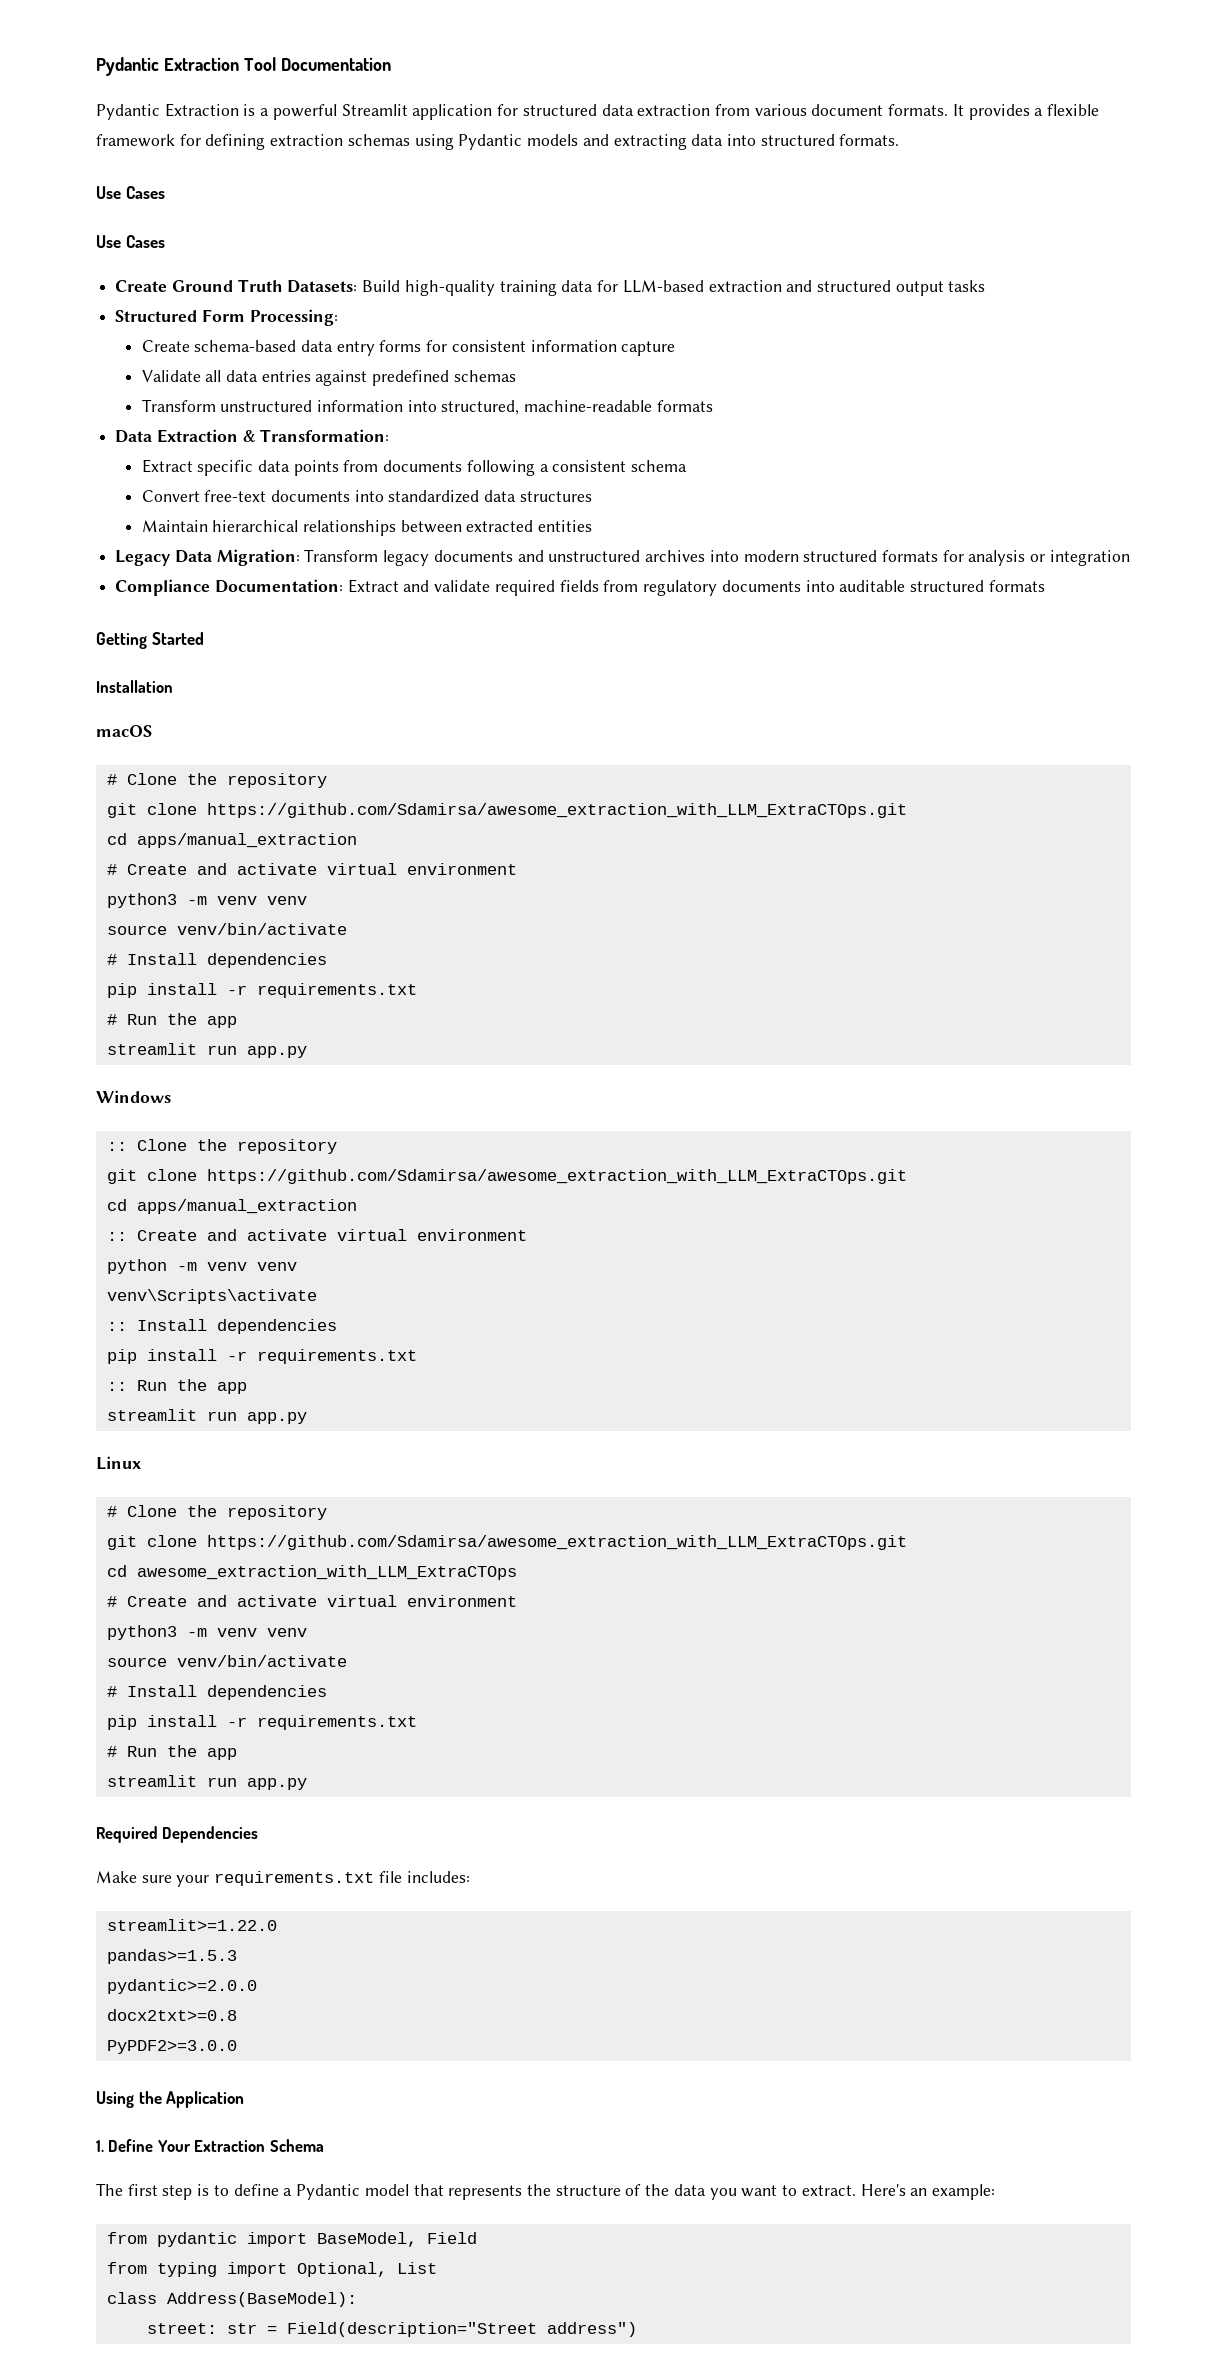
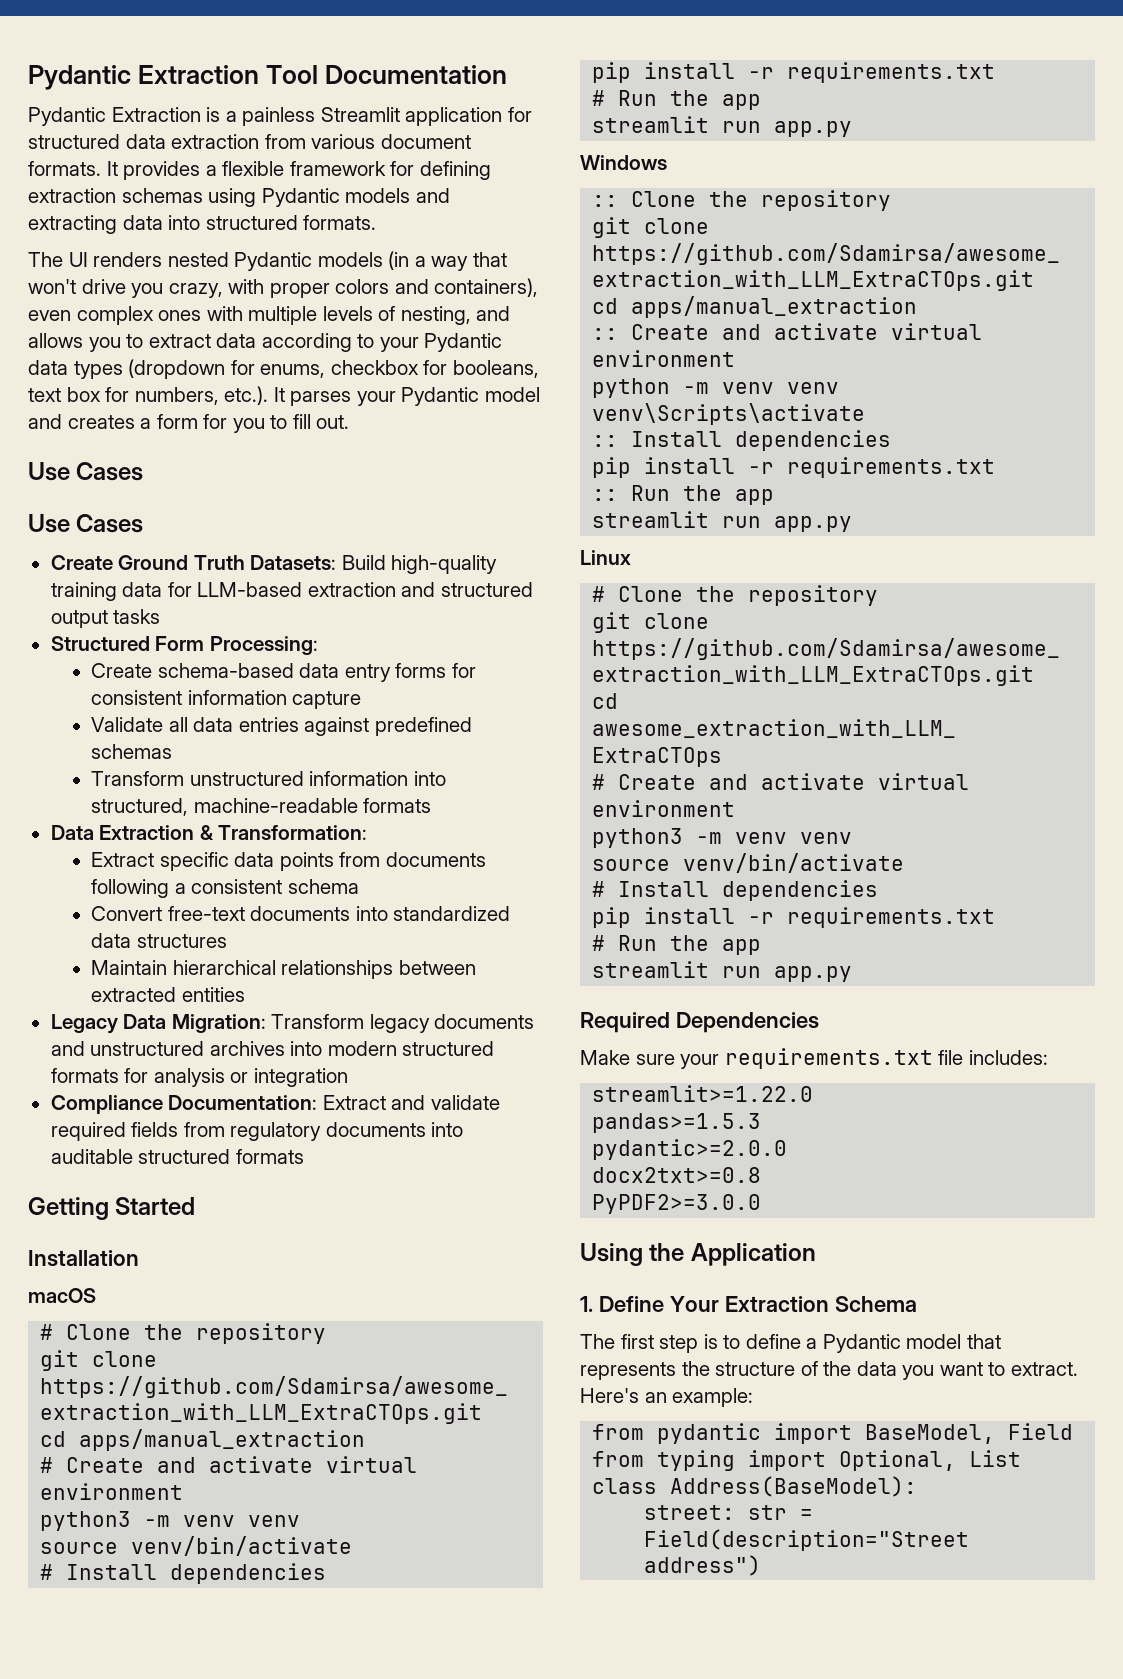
[272,104,337,120] powerful -> [242,107,316,126] painless
(900, 140) none -> [28,251,507,271] [28,278,539,298] [28,306,511,325] [28,333,503,352] [28,359,539,379] [28,386,540,406] [28,414,350,433] // The UI renders nested Pydantic models (in a way that won't drive you crazy, with proper colors and containers), even complex ones with multiple levels of nesting, and allows you to extract data according to your Pydantic data types (dropdown for enums, checkbox for booleans, text box for numbers, etc.). It parses your Pydantic model and creates a form for you to fill out.

